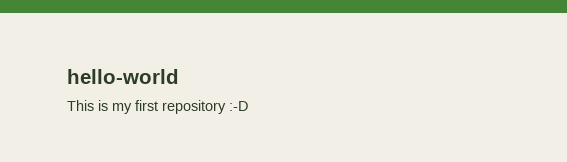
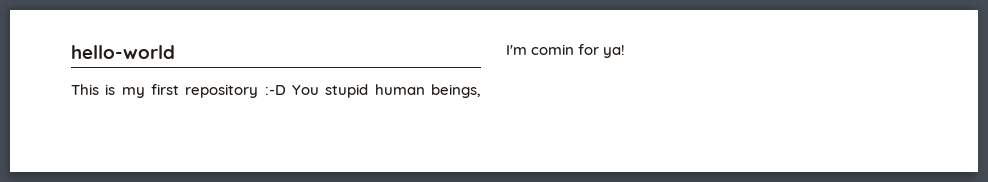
(248, 106) none -> [292,84,481,98] [506,44,626,58] You stupid human beings, I'm comin for ya!

